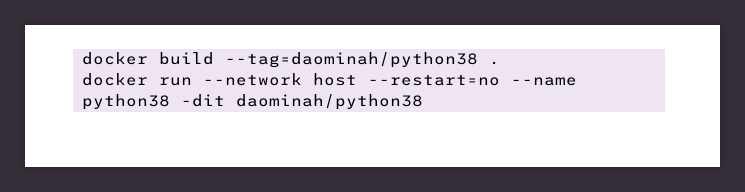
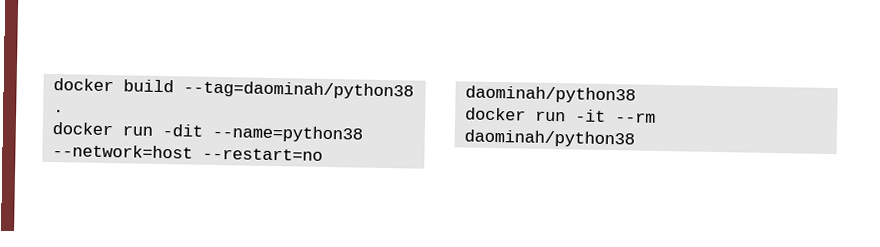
[203,73,578,86] [82,94,226,110] --network host --restart=no --name python38 -dit -> [161,124,363,143] [51,144,323,161] [464,85,636,104] [464,107,656,123] -dit --name=python38 --network=host --restart=no daominah/python38 // docker run -it --rm

